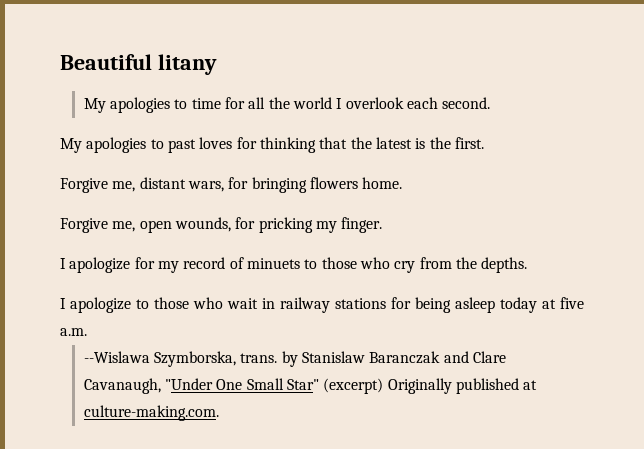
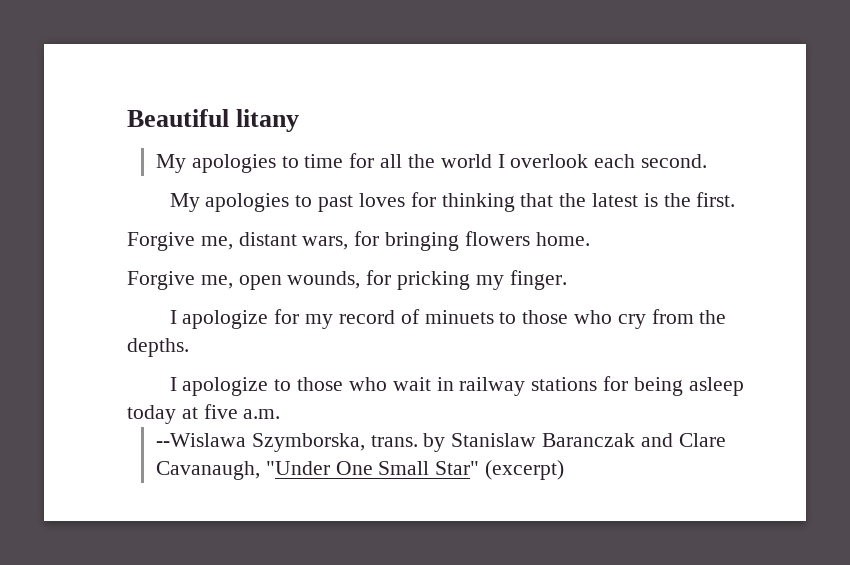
[387,378,538,394] [83,405,219,421] Originally published at culture-making.com. -> (565, 470) none

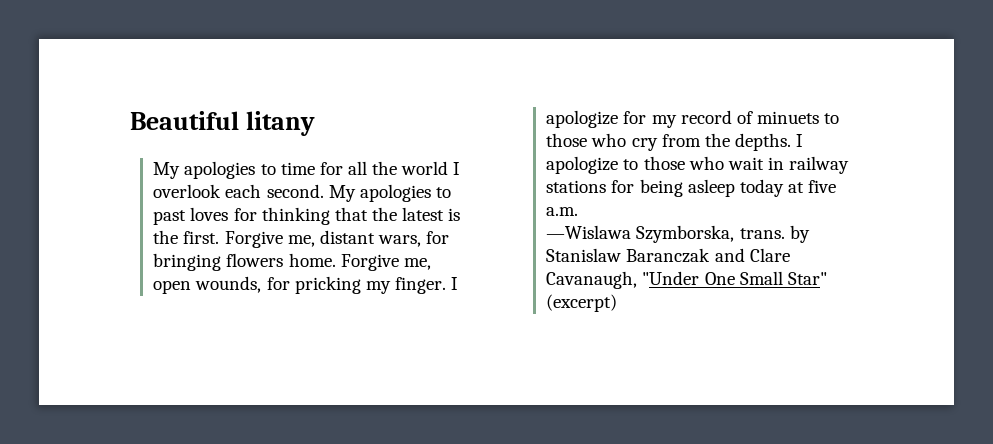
(707, 161) // -> (324, 191) none
(736, 199) // -> (220, 237) none
(590, 239) // -> (336, 260) none
(567, 280) // -> (446, 285) none
(189, 347) // -> (791, 142) none
[156,433,247,447] --Wislawa -> [546,225,632,239] —Wislawa

